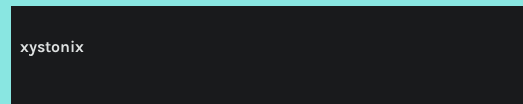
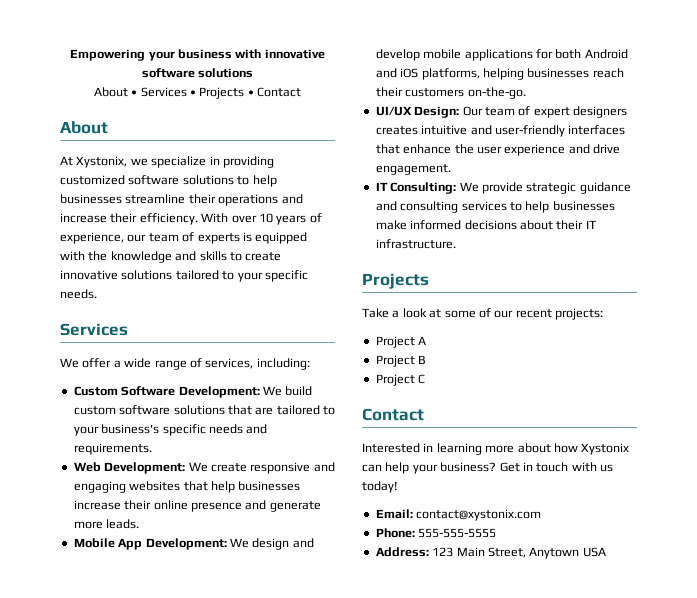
[20,40,84,57] xystonix -> [70,49,325,61] [141,68,254,78] [93,87,302,99] [60,121,108,134] [60,156,274,168] [60,175,277,187] [60,194,303,206] [60,213,322,225] [60,232,308,244] [60,251,282,263] [60,270,308,282] [60,289,97,299] [60,323,128,336] [60,358,310,370] [73,386,313,398] [73,405,335,415] [73,424,268,436] [73,443,152,455] [73,462,335,474] [73,481,301,493] [73,500,321,512] [73,519,140,529] [73,538,314,550] [375,49,628,61] [375,68,624,80] [375,87,526,99] [375,106,627,118] [375,125,626,137] [375,144,620,156] [375,164,451,175] [375,182,631,194] [375,201,615,213] [375,220,596,230] [375,239,456,249] [362,273,429,289] [362,308,603,320] [375,336,427,348] [375,355,427,367] [375,374,426,386] [362,408,424,421] [362,443,630,455] [362,462,613,474] [362,481,398,493] [375,509,542,521] [375,528,497,538] [375,547,606,559] Empowering your business with innovative software solutions // About • Services • Projects • Contact // About // At Xystonix, we specialize in providing customized software solutions to help businesses streamline their operations and increase their efficiency. With over 10 years of experience, our team of experts is equipped with the knowledge and skills to create innovative solutions tailored to your specific needs. // Services // We offer a wide range of services, including: // Custom Software Development: We build custom software solutions that are tailored to your business's specific needs and requirements. // Web Development: We create responsive and engaging websites that help businesses increase their online presence and generate more leads. // Mobile App Development: We design and develop mobile applications for both Android and iOS platforms, helping businesses reach their customers on-the-go. // UI/UX Design: Our team of expert designers creates intuitive and user-friendly interfaces that enhance the user experience and drive engagement. // IT Consulting: We provide strategic guidance and consulting services to help businesses make informed decisions about their IT infrastructure. // Projects // Take a look at some of our recent projects: // Project A // Project B // Project C // Contact // Interested in learning more about how Xystonix can help your business? Get in touch with us today! // Email: contact@xystonix.com // Phone: 555-555-5555 // Address: 123 Main Street, Anytown USA

